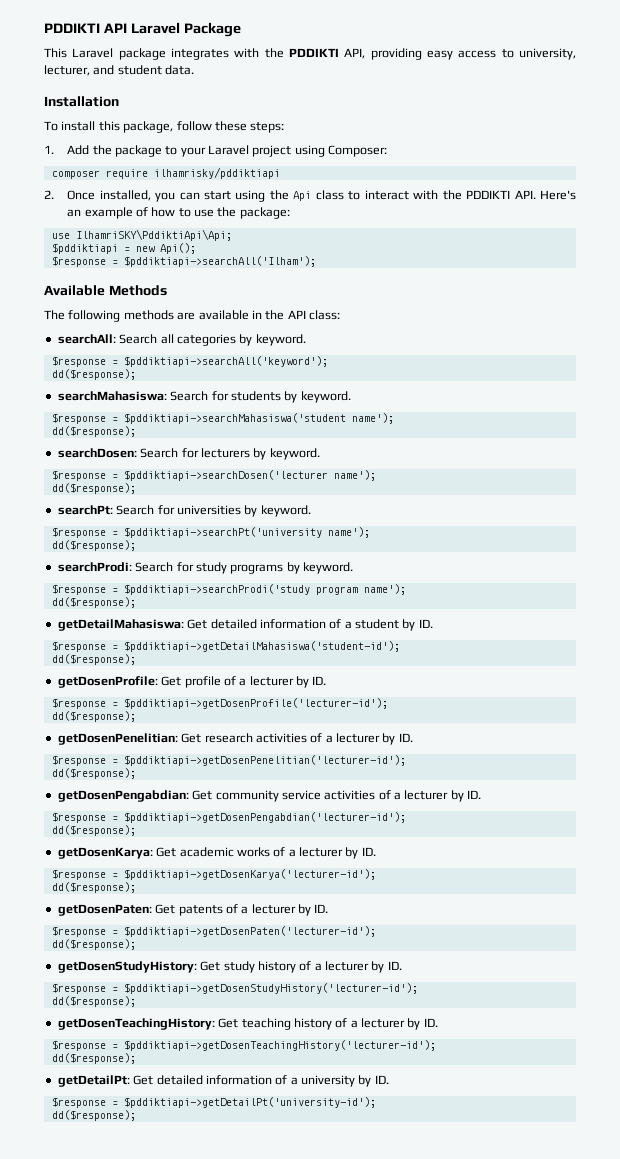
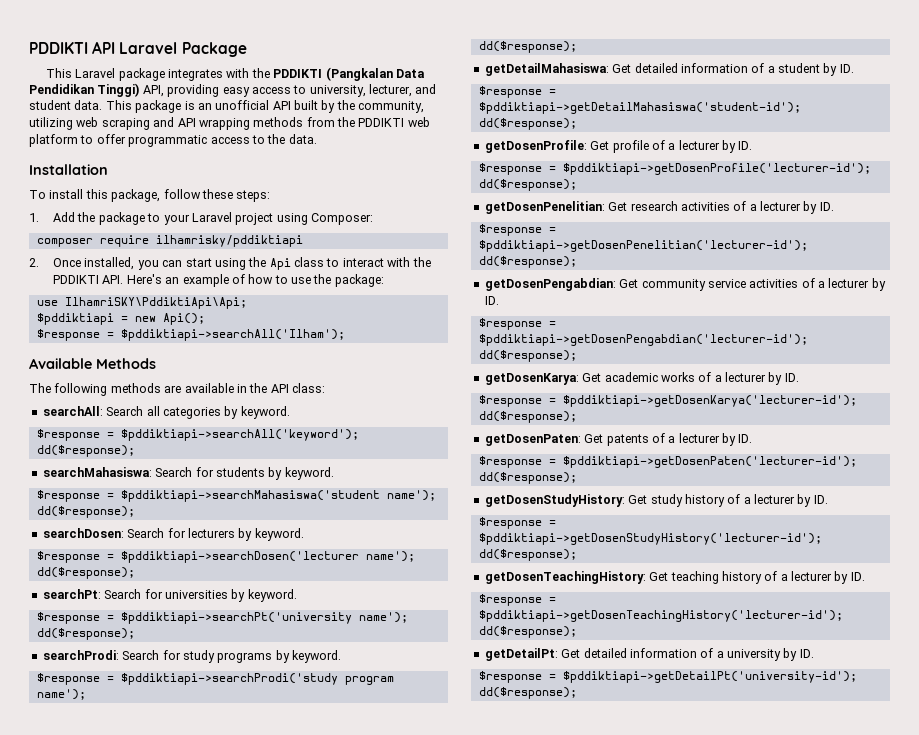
(339, 52) none -> [325,67,425,81] [29,83,140,97] (Pangkalan Data Pendidikan Tinggi)
(195, 70) none -> [105,100,425,113] [29,117,430,130] [29,134,317,147] This package is an unofficial API built by the community, utilizing web scraping and API wrapping methods from the PDDIKTI web platform to offer programmatic access to the data.

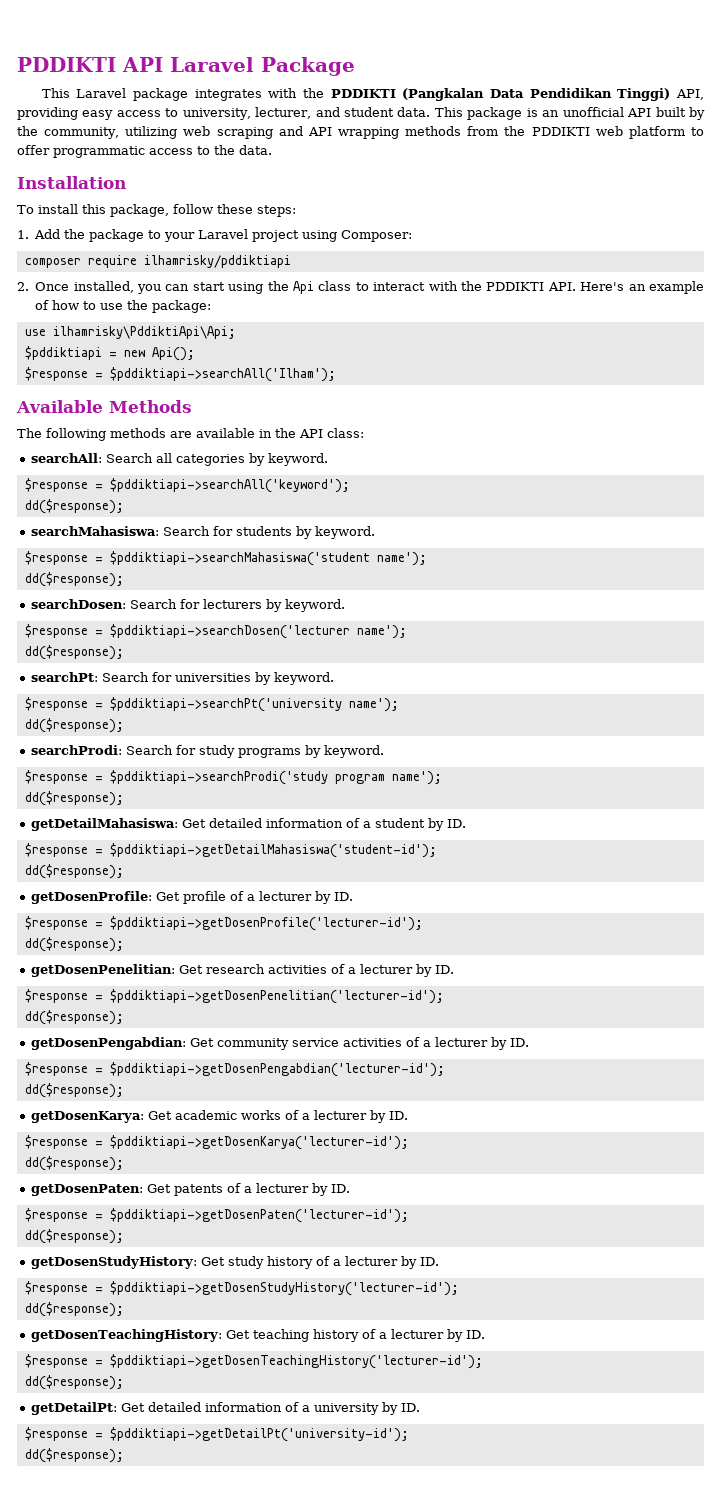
[64,297,247,309] IlhamriSKY\PddiktiApi\Api; -> [52,326,236,339] ilhamrisky\PddiktiApi\Api;

